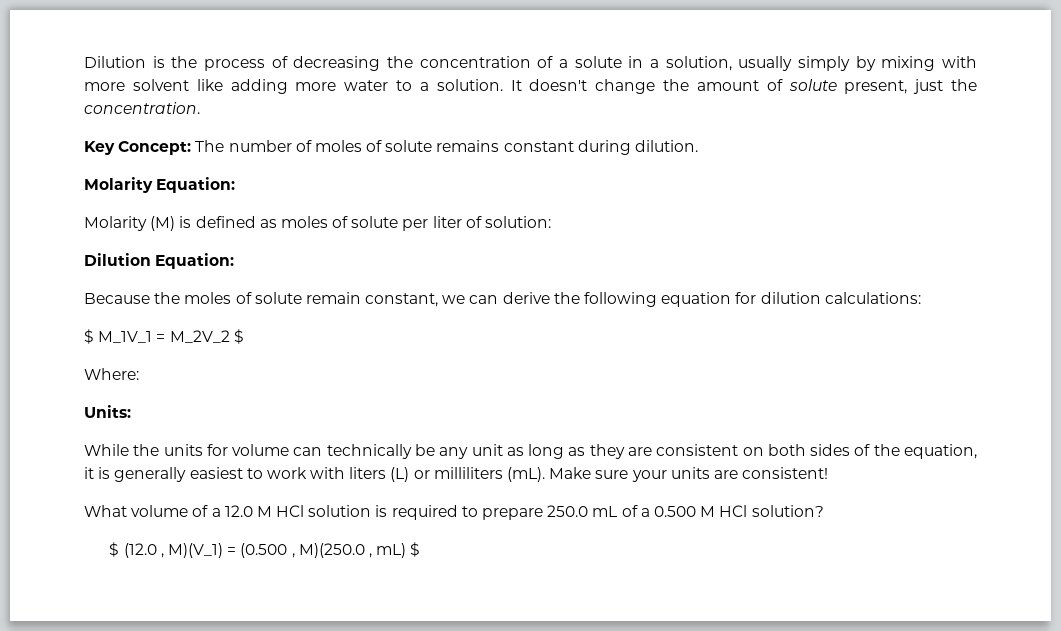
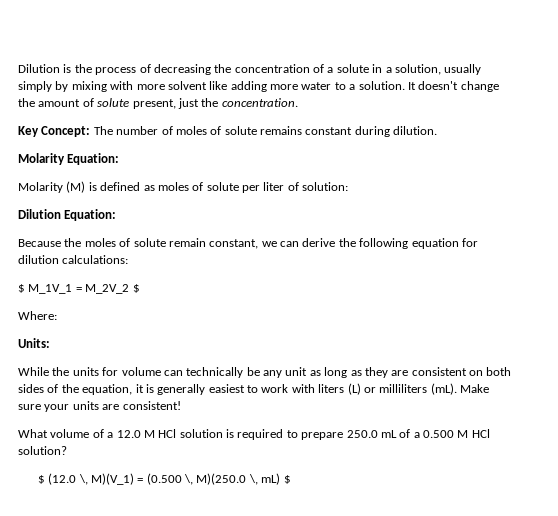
[160,553,164,558] , -> [78,474,88,485] \,
[291,543,372,558] , M)(250.0 , -> [184,473,258,485] \, M)(250.0 \,

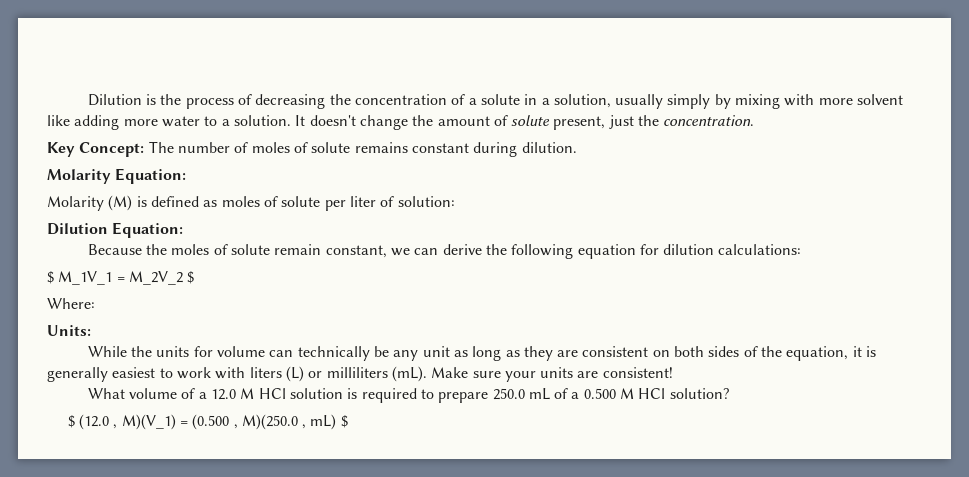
[78,474,88,485] \, -> [113,424,118,429] ,
[184,473,258,485] \, M)(250.0 \, -> [233,414,307,430] , M)(250.0 ,

